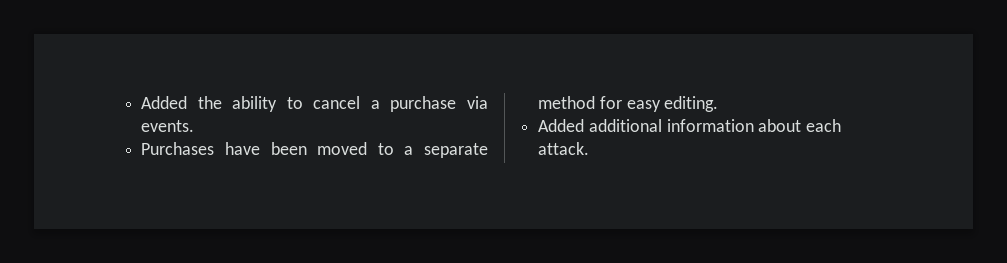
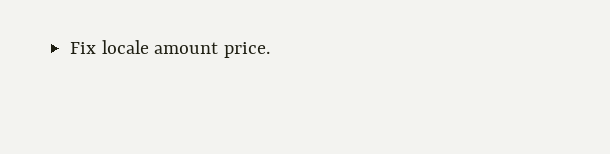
[141,96,488,112] [141,120,195,132] [141,142,488,158] [538,96,719,112] [538,119,842,132] [538,142,590,155] Added the ability to cancel a purchase via events. // Purchases have been moved to a separate method for easy editing. // Added additional information about each attack. -> [70,40,271,58] Fix locale amount price.

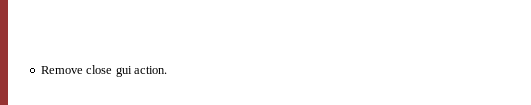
[70,40,271,58] Fix locale amount price. -> [40,65,167,77] Remove close gui action.

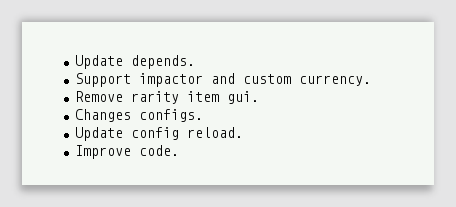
[40,65,167,77] Remove close gui action. -> [74,55,195,69] [74,73,371,87] [74,91,259,104] [74,109,203,122] [74,127,243,141] [74,145,179,159] Update depends. // Support impactor and custom currency. // Remove rarity item gui. // Changes configs. // Update config reload. // Improve code.

